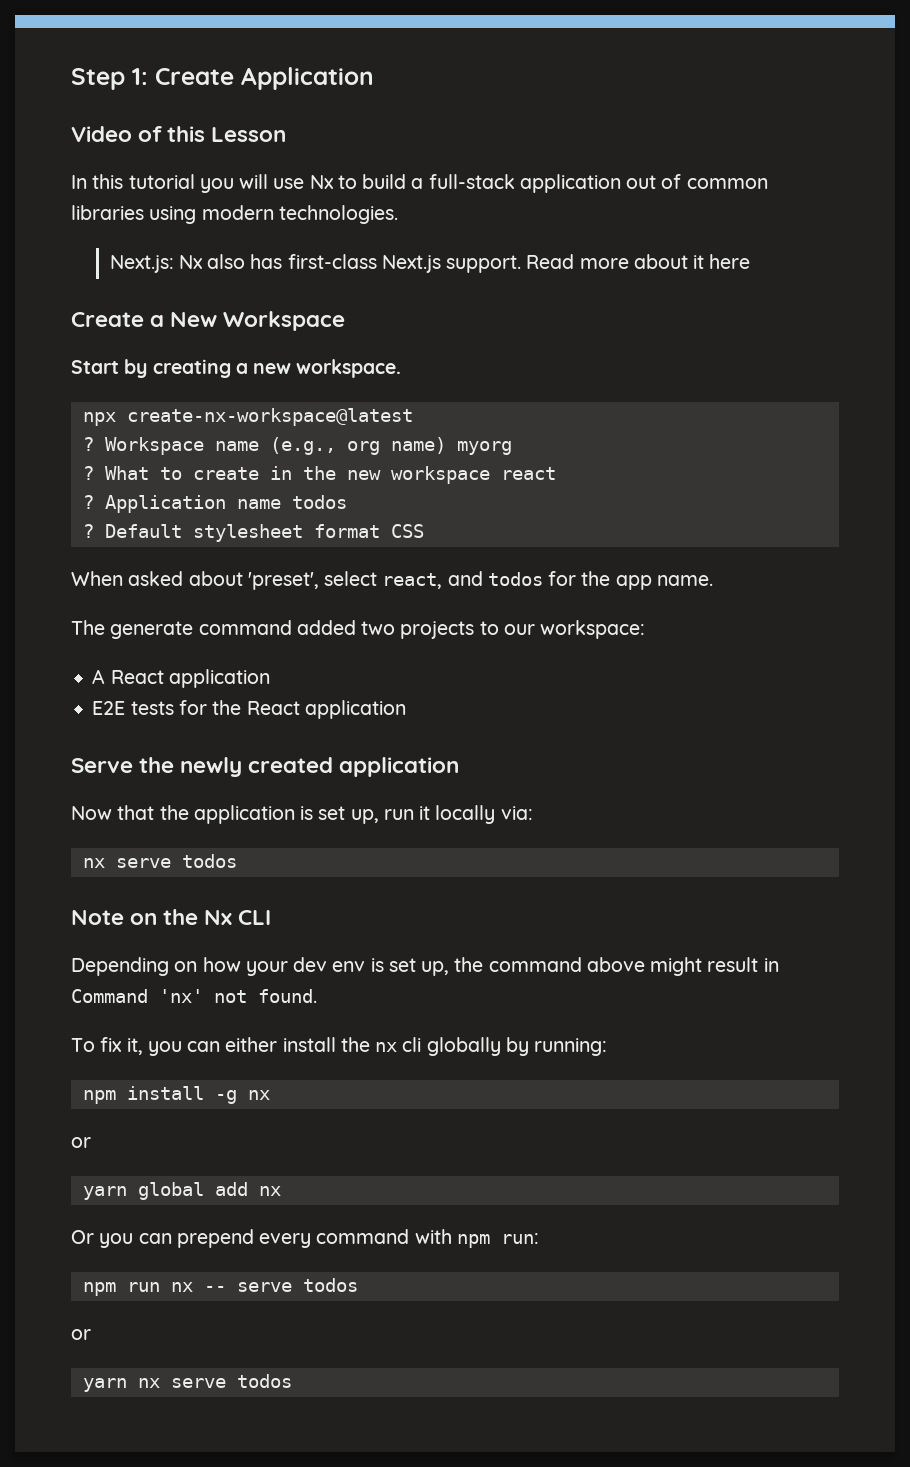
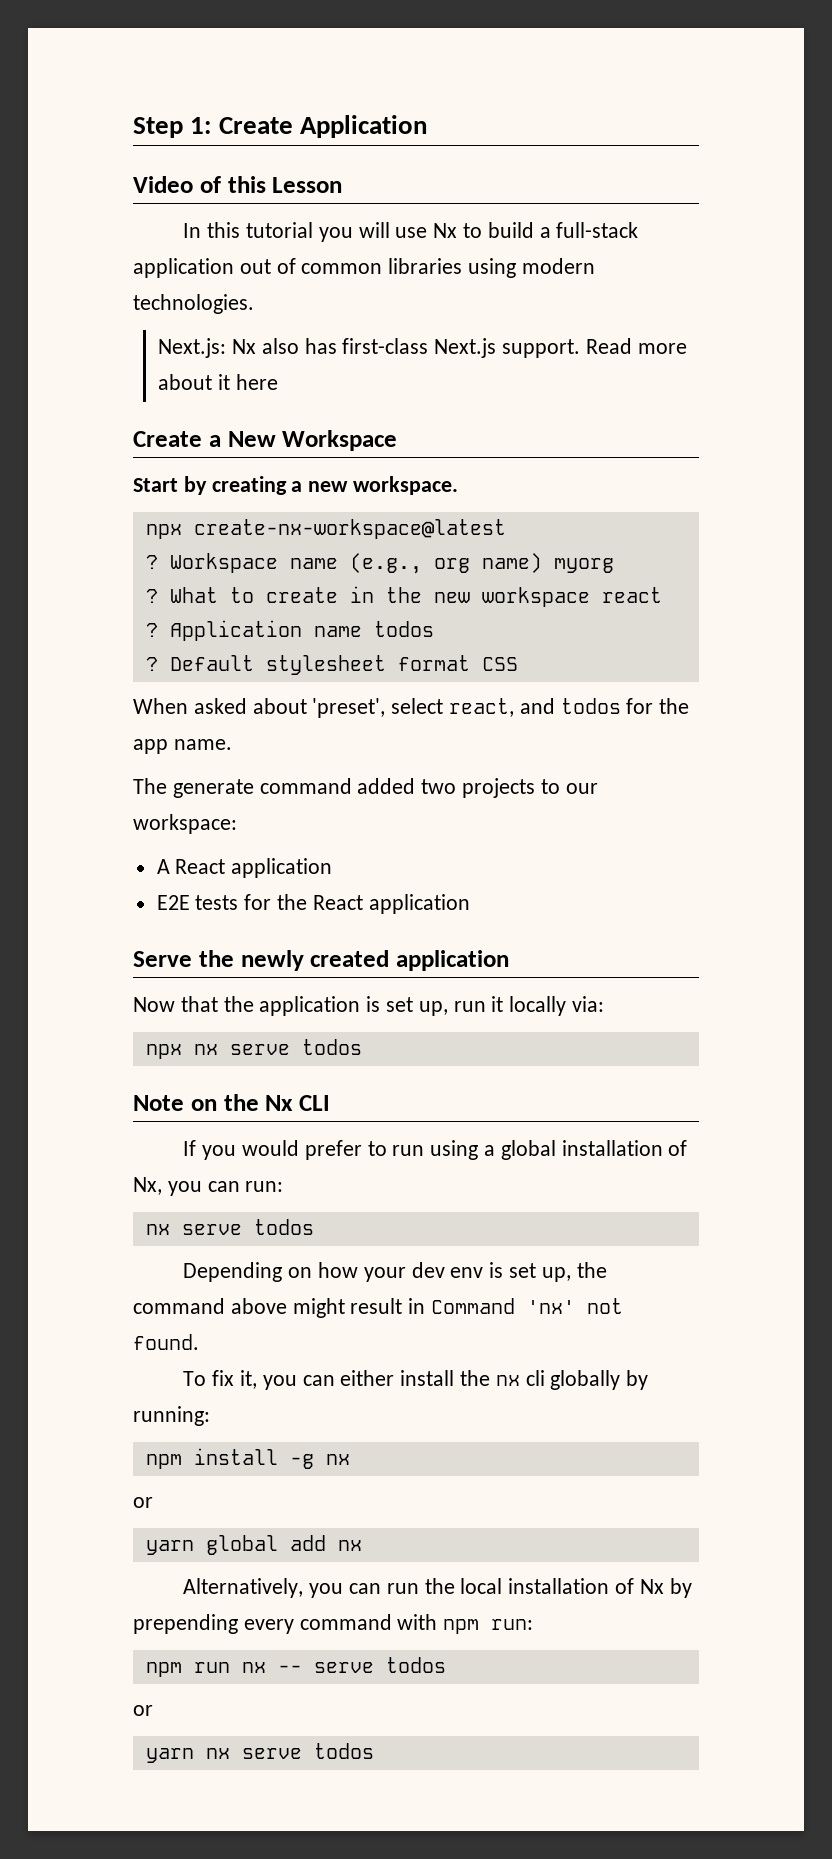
(533, 813) none -> [145,1044,182,1059] npx
(272, 917) none -> [183,1140,688,1160] [133,1177,284,1196] [145,1219,314,1235] // If you would prefer to run using a global installation of Nx, you can run: // nx serve todos
[71,1229,254,1248] Or you can prepend -> [183,1578,692,1598] [133,1614,238,1634] Alternatively, you can run the local installation of Nx by prepending

